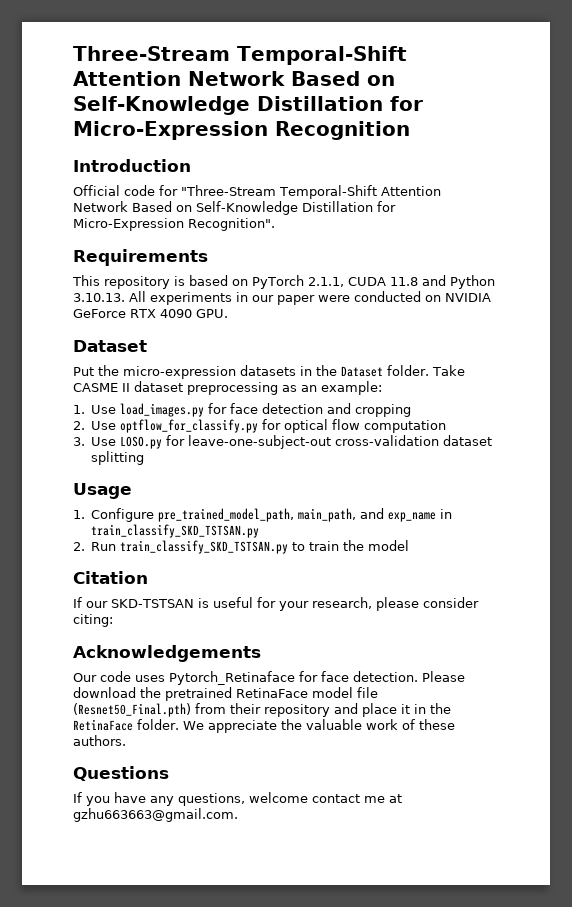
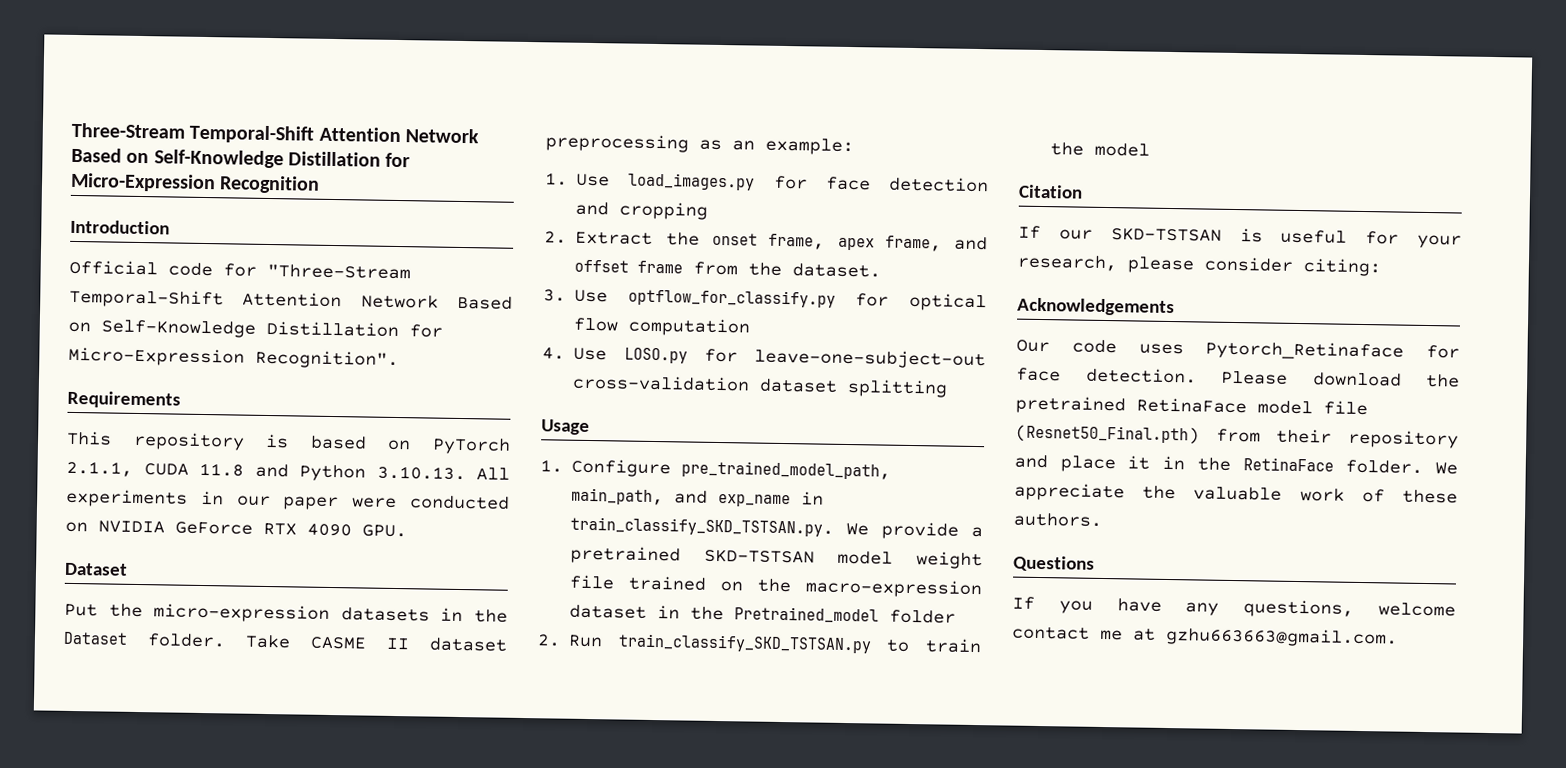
(85, 425) none -> [575,231,988,252] [574,259,882,278] [543,289,566,302] Extract the onset frame, apex frame, and offset frame from the dataset. // 3.
[73,437,85,446] 3. -> [542,347,565,360] 4.
[91,524,260,538] train_classify_SKD_TSTSAN.py -> [570,516,983,540] [570,545,983,570] [569,574,982,599] [569,604,957,624] train_classify_SKD_TSTSAN.py. We provide a pretrained SKD-TSTSAN model weight file trained on the macro-expression dataset in the Pretrained_model folder

